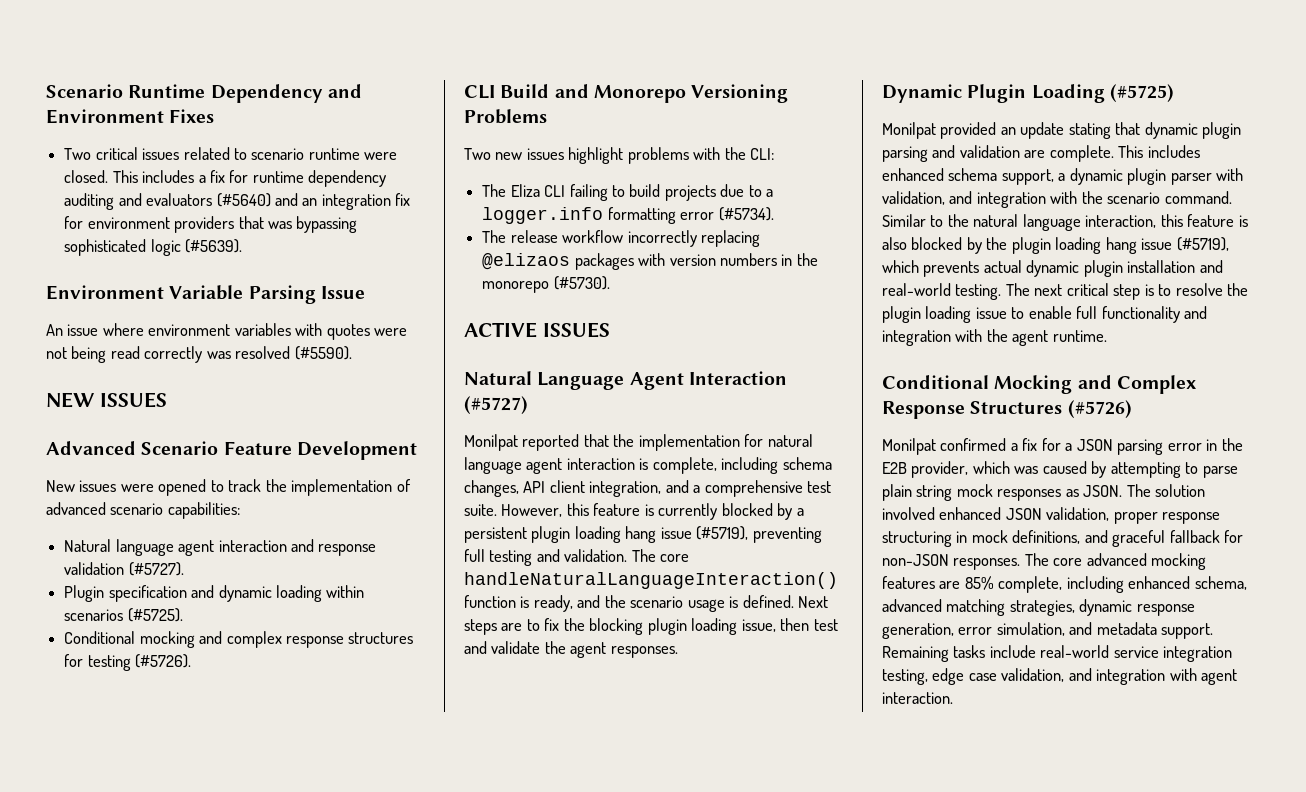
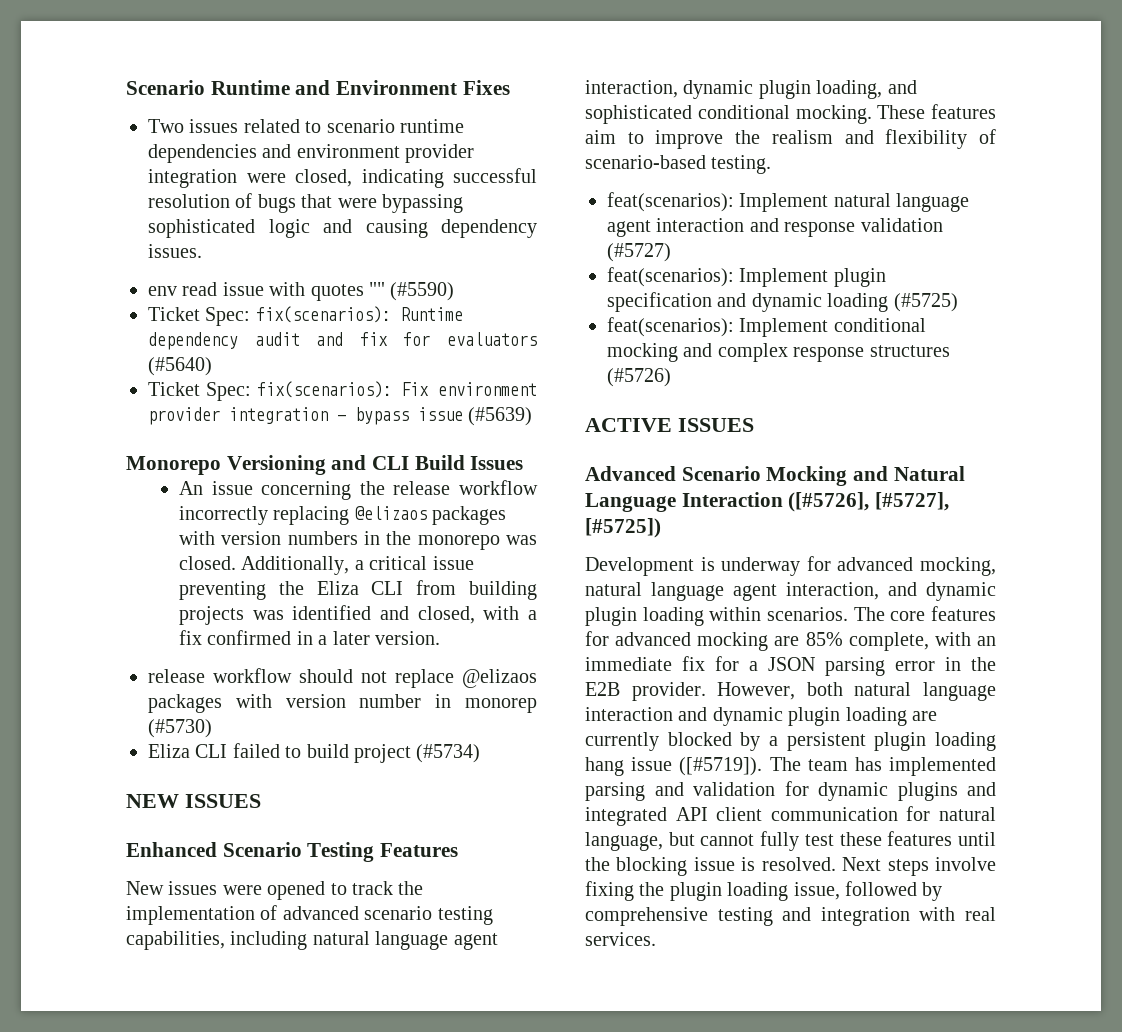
[210,84,323,103] Dependency -> (290, 87) none
[95,147,138,160] critical -> (184, 126) none
[364,152,398,160] [64,170,387,187] [64,193,411,210] [64,216,358,233] [64,239,243,256] [46,285,365,304] [46,323,408,340] [46,346,352,363] [46,392,167,408] [46,441,417,460] were closed. This includes a fix for runtime dependency auditing and evaluators (#5640) and an integration fix for environment providers that was bypassing sophisticated logic (#5639). // Environment Variable Parsing Issue // An issue where environment variables with quotes were not being read correctly was resolved (#5590). // NEW ISSUES // Advanced Scenario Feature Development -> [148,144,475,163] [148,168,537,188] [148,193,463,213] [148,219,537,238] [148,244,202,258] [148,282,455,301] [148,306,463,326] [148,332,537,350] [148,357,212,376] [148,381,537,401] [148,407,533,426] [126,455,524,475] [178,480,538,500] [178,506,507,525] [178,531,537,550] [178,556,474,575] [178,580,537,600] [178,605,537,625] [178,630,440,645] [148,668,537,688] [148,694,537,713] [148,719,212,738] [148,743,481,763] [126,794,261,808] [126,842,459,862] dependencies and environment provider integration were closed, indicating successful resolution of bugs that were bypassing sophisticated logic and causing dependency issues. // env read issue with quotes "" (#5590) // Ticket Spec: fix(scenarios): Runtime dependency audit and fix for evaluators (#5640) // Ticket Spec: fix(scenarios): Fix environment provider integration - bypass issue (#5639) // Monorepo Versioning and CLI Build Issues // An issue concerning the release workflow incorrectly replacing @elizaos packages with version numbers in the monorepo was closed. Additionally, a critical issue preventing the Eliza CLI from building projects was identified and closed, with a fix confirmed in a later version. // release workflow should not replace @elizaos packages with version number in monorep (#5730) // Eliza CLI failed to build project (#5734) // NEW ISSUES // Enhanced Scenario Testing Features
[167,502,240,519] [64,539,112,552] capabilities: // Natural -> [437,906,493,925] [126,931,498,950] [585,80,917,99] [585,104,996,124] [585,129,996,149] [585,155,772,174] [607,192,891,212] testing capabilities, including natural language agent interaction, dynamic plugin loading, and sophisticated conditional mocking. These features aim to improve the realism and flexibility of scenario-based testing. // feat(scenarios): Implement natural
[128,562,184,576] [64,585,365,602] [64,608,183,622] [64,631,136,644] (#5727). // Plugin specification and dynamic loading within scenarios (#5725). // Conditional -> [607,243,671,262] [607,267,886,287] [607,292,958,312] [607,317,926,337] (#5727) // feat(scenarios): Implement plugin specification and dynamic loading (#5725) // feat(scenarios): Implement conditional
[64,654,192,671] [464,84,789,103] [464,109,547,124] [464,147,775,164] [482,184,774,201] [482,207,774,224] [482,230,760,247] [482,253,818,270] [482,276,610,293] [464,322,610,338] [464,371,787,390] [464,396,528,414] [464,434,813,451] [464,457,832,474] [464,480,832,497] [464,503,654,517] for testing (#5726). // CLI Build and Monorepo Versioning Problems // Two new issues highlight problems with the CLI: // The Eliza CLI failing to build projects due to a logger.info formatting error (#5734). // The release workflow incorrectly replacing @elizaos packages with version numbers in the monorepo (#5730). // ACTIVE ISSUES // Natural Language Agent Interaction (#5727) // Monilpat reported that the implementation for natural language agent interaction is complete, including schema changes, API client integration, and a comprehensive test suite. However, this feature is -> [607,368,671,387] [585,418,754,432] [585,466,965,486] [585,492,950,512] [585,518,661,538] [585,556,996,576] [585,582,996,601] [585,606,996,626] [585,631,996,651] [585,656,996,676] [585,682,996,701] [585,707,937,726] (#5726) // ACTIVE ISSUES // Advanced Scenario Mocking and Natural Language Interaction ([#5726], [#5727], [#5725]) // Development is underway for advanced mocking, natural language agent interaction, and dynamic plugin loading within scenarios. The core features for advanced mocking are 85% complete, with an immediate fix for a JSON parsing error in the E2B provider. However, both natural language interaction and dynamic plugin loading are
[696,526,822,543] [464,549,690,566] [464,572,838,589] [464,595,829,612] [464,618,838,635] [464,641,678,658] [882,84,1174,103] [882,122,1242,139] [882,145,1200,162] [882,168,1244,185] [882,191,1232,208] [882,214,1248,231] [882,237,1229,254] [882,260,1223,277] [882,283,1249,300] [882,306,1208,323] [882,329,1107,346] [882,375,1197,394] [882,400,1132,419] [882,438,1243,455] [882,461,1238,478] [882,484,1206,501] [882,507,1221,524] [882,530,1244,547] [882,553,1207,570] [882,576,1247,593] [882,599,1195,616] [882,622,1214,639] [882,645,1233,662] [882,668,1238,685] [882,692,953,704] (#5719), preventing full testing and validation. The core handleNaturalLanguageInteraction() function is ready, and the scenario usage is defined. Next steps are to fix the blocking plugin loading issue, then test and validate the agent responses. // Dynamic Plugin Loading (#5725) // Monilpat provided an update stating that dynamic plugin parsing and validation are complete. This includes enhanced schema support, a dynamic plugin parser with validation, and integration with the scenario command. Similar to the natural language interaction, this feature is also blocked by the plugin loading hang issue (#5719), which prevents actual dynamic plugin installation and real-world testing. The next critical step is to resolve the plugin loading issue to enable full functionality and integration with the agent runtime. // Conditional Mocking and Complex Response Structures (#5726) // Monilpat confirmed a fix for a JSON parsing error in the E2B provider, which was caused by attempting to parse plain string mock responses as JSON. The solution involved enhanced JSON validation, proper response structuring in mock definitions, and graceful fallback for non-JSON responses. The core advanced mocking features are 85% complete, including enhanced schema, advanced matching strategies, dynamic response generation, error simulation, and metadata support. Remaining tasks include real-world service integration testing, edge case validation, and integration with agent interaction. -> [679,757,996,776] [585,781,996,801] [585,806,996,826] [585,831,996,851] [585,857,996,876] [585,881,943,901] [585,907,996,926] [585,932,656,946] ([#5719]). The team has implemented parsing and validation for dynamic plugins and integrated API client communication for natural language, but cannot fully test these features until the blocking issue is resolved. Next steps involve fixing the plugin loading issue, followed by comprehensive testing and integration with real services.

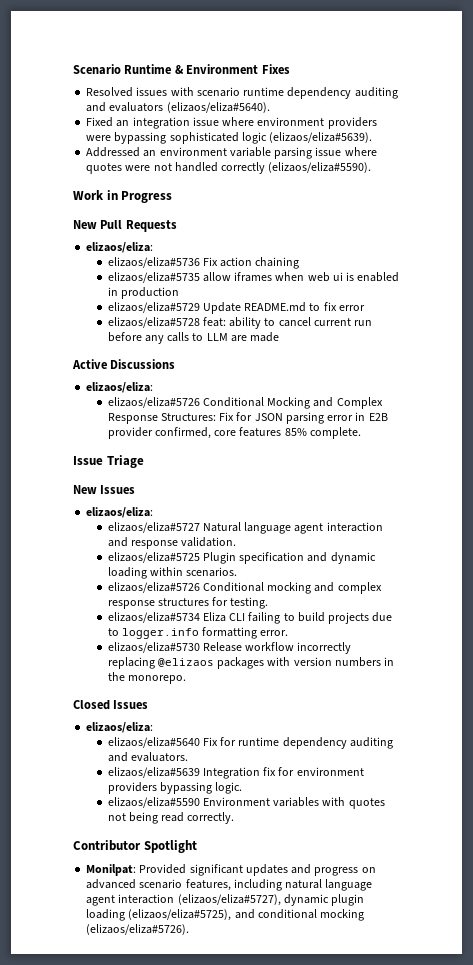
[295,80,331,95] and -> [174,65,184,74] &
[148,119,464,133] [148,144,475,163] [148,168,537,188] [148,193,463,213] [148,219,537,238] [148,244,202,258] [148,282,455,301] [148,306,463,326] [148,332,537,350] [148,357,212,376] [148,381,537,401] [148,407,533,426] [126,455,524,475] [178,481,451,500] Two issues related to scenario runtime dependencies and environment provider integration were closed, indicating successful resolution of bugs that were bypassing sophisticated logic and causing dependency issues. // env read issue with quotes "" (#5590) // Ticket Spec: fix(scenarios): Runtime dependency audit and fix for evaluators (#5640) // Ticket Spec: fix(scenarios): Fix environment provider integration - bypass issue (#5639) // Monorepo Versioning and CLI Build Issues // An issue concerning the release -> [86,87,398,99] [86,102,270,113] [86,117,377,129] [86,132,373,144] [86,147,377,159] [86,162,372,174] [73,190,173,203] [73,220,177,232] [86,242,154,253] [107,257,300,269] [107,272,400,283] [107,287,179,299] [107,302,365,314] [107,317,373,329] [107,332,280,344] [72,359,176,369] [86,382,154,393] [107,397,383,409] [107,412,388,424] [107,427,361,439] [73,455,144,468] [73,485,136,494] [86,507,154,518] [107,522,383,534] [107,537,237,549] [107,552,376,564] [107,567,238,579] [107,582,382,594] [107,597,269,609] [107,612,393,624] [107,627,289,639] [107,642,242,653] Resolved issues with scenario runtime dependency auditing and evaluators (elizaos/eliza#5640). // Fixed an integration issue where environment providers were bypassing sophisticated logic (elizaos/eliza#5639). // Addressed an environment variable parsing issue where quotes were not handled correctly (elizaos/eliza#5590). // Work in Progress // New Pull Requests // elizaos/eliza: // elizaos/eliza#5736 Fix action chaining // elizaos/eliza#5735 allow iframes when web ui is enabled in production // elizaos/eliza#5729 Update README.md to fix error // elizaos/eliza#5728 feat: ability to cancel current run before any calls to LLM are made // Active Discussions // elizaos/eliza: // elizaos/eliza#5726 Conditional Mocking and Complex Response Structures: Fix for JSON parsing error in E2B provider confirmed, core features 85% complete. // Issue Triage // New Issues // elizaos/eliza: // elizaos/eliza#5727 Natural language agent interaction and response validation. // elizaos/eliza#5725 Plugin specification and dynamic loading within scenarios. // elizaos/eliza#5726 Conditional mocking and complex response structures for testing. // elizaos/eliza#5734 Eliza CLI failing to build projects due to logger.info formatting error. // elizaos/eliza#5730 Release
[417,535,537,550] [178,556,474,575] [178,580,537,600] [178,605,537,625] [178,630,440,645] [148,668,537,688] [148,694,537,713] [148,719,212,738] [148,743,481,763] [126,794,261,808] [126,842,459,862] [126,881,424,900] [126,905,493,925] [126,931,498,950] [585,80,917,99] [585,104,996,124] [585,129,996,149] [585,155,772,174] [607,192,970,212] [607,218,943,237] [607,243,671,262] [607,267,886,287] [607,292,958,312] [607,317,926,337] [607,343,950,362] [607,368,671,387] [585,418,754,432] [585,466,965,486] [585,492,950,512] [585,518,661,538] [585,556,996,576] [585,582,996,601] [585,606,996,626] [585,631,996,651] [585,656,996,676] [585,682,996,701] [585,707,937,726] [585,732,996,751] [585,757,996,776] [585,781,996,801] [585,806,996,826] [585,831,996,851] [585,857,996,876] [585,881,943,901] [585,907,996,926] [585,932,656,946] monorepo was closed. Additionally, a critical issue preventing the Eliza CLI from building projects was identified and closed, with a fix confirmed in a later version. // release workflow should not replace @elizaos packages with version number in monorep (#5730) // Eliza CLI failed to build project (#5734) // NEW ISSUES // Enhanced Scenario Testing Features // New issues were opened to track the implementation of advanced scenario testing capabilities, including natural language agent interaction, dynamic plugin loading, and sophisticated conditional mocking. These features aim to improve the realism and flexibility of scenario-based testing. // feat(scenarios): Implement natural language agent interaction and response validation (#5727) // feat(scenarios): Implement plugin specification and dynamic loading (#5725) // feat(scenarios): Implement conditional mocking and complex response structures (#5726) // ACTIVE ISSUES // Advanced Scenario Mocking and Natural Language Interaction ([#5726], [#5727], [#5725]) // Development is underway for advanced mocking, natural language agent interaction, and dynamic plugin loading within scenarios. The core features for advanced mocking are 85% complete, with an immediate fix for a JSON parsing error in the E2B provider. However, both natural language interaction and dynamic plugin loading are currently blocked by a persistent plugin loading hang issue ([#5719]). The team has implemented parsing and validation for dynamic plugins and integrated API client communication for natural language, but cannot fully test these features until the blocking issue is resolved. Next steps involve fixing the plugin loading issue, followed by comprehensive testing and integration with real services. -> [127,675,186,684] [73,700,149,710] [86,722,154,733] [107,737,393,749] [107,752,188,762] [107,767,364,779] [107,782,243,794] [107,797,385,809] [107,812,235,824] [73,840,197,853] [86,864,376,876] [86,879,373,891] [86,894,365,906] [86,909,365,921] [86,924,190,935] monorepo. // Closed Issues // elizaos/eliza: // elizaos/eliza#5640 Fix for runtime dependency auditing and evaluators. // elizaos/eliza#5639 Integration fix for environment providers bypassing logic. // elizaos/eliza#5590 Environment variables with quotes not being read correctly. // Contributor Spotlight // Monilpat: Provided significant updates and progress on advanced scenario features, including natural language agent interaction (elizaos/eliza#5727), dynamic plugin loading (elizaos/eliza#5725), and conditional mocking (elizaos/eliza#5726).

